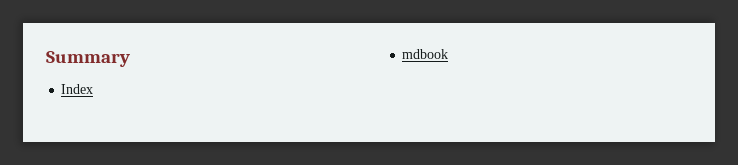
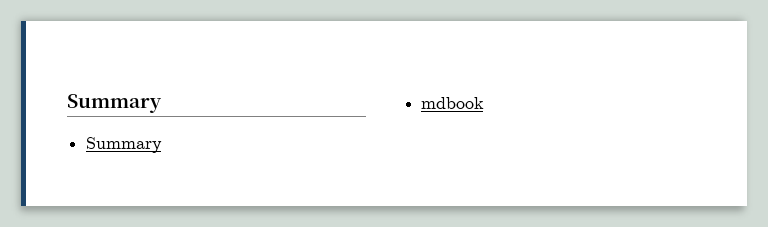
[46,51,130,67] [61,84,94,94] Summary // Index -> [67,94,162,113] [86,137,163,153] Summary // Summary

